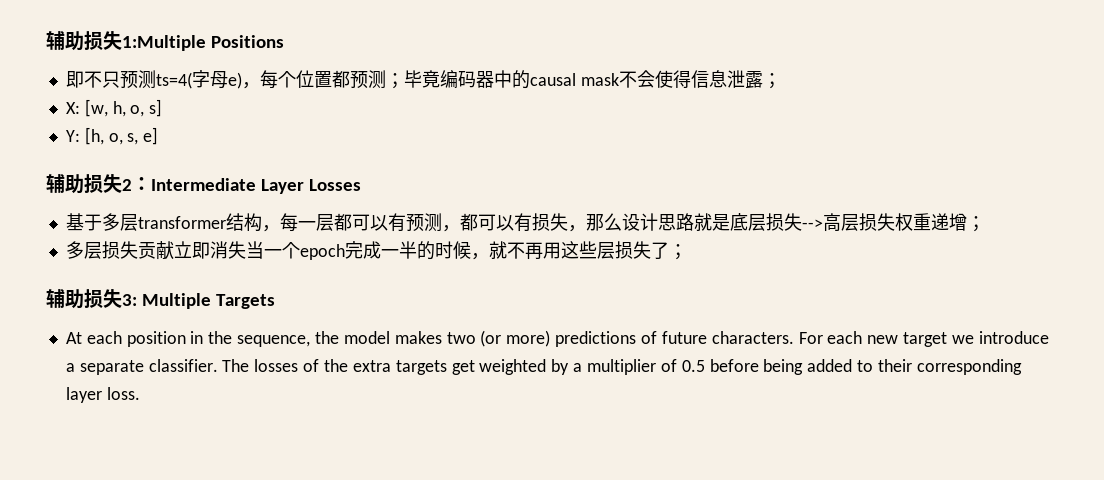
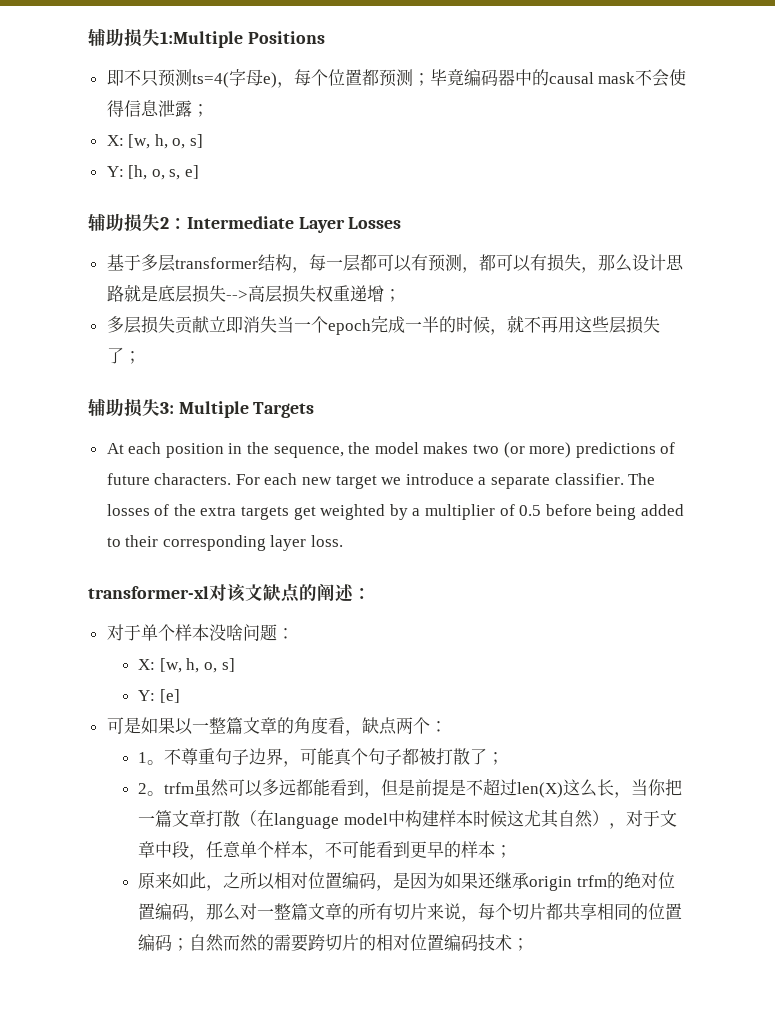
(140, 393) none -> [88,583,371,603] [106,624,294,641] [138,658,235,673] [138,689,180,703] [106,717,447,736] [138,748,505,767] [138,778,683,798] [138,809,677,829] [138,841,513,860] [138,872,675,891] [138,903,683,922] [138,934,530,952] // transformer-xl对该文缺点的阐述： // 对于单个样本没啥问题： // X: [w, h, o, s] // Y: [e] // 可是如果以一整篇文章的角度看，缺点两个： // 1。不尊重句子边界，可能真个句子都被打散了； // 2。trfm虽然可以多远都能看到，但是前提是不超过len(X)这么长，当你把一篇文章打散（在language model中构建样本时候这尤其自然），对于文章中段，任意单个样本，不可能看到更早的样本； // 原来如此，之所以相对位置编码，是因为如果还继承origin trfm的绝对位置编码，那么对一整篇文章的所有切片来说，每个切片都共享相同的位置编码；自然而然的需要跨切片的相对位置编码技术；

